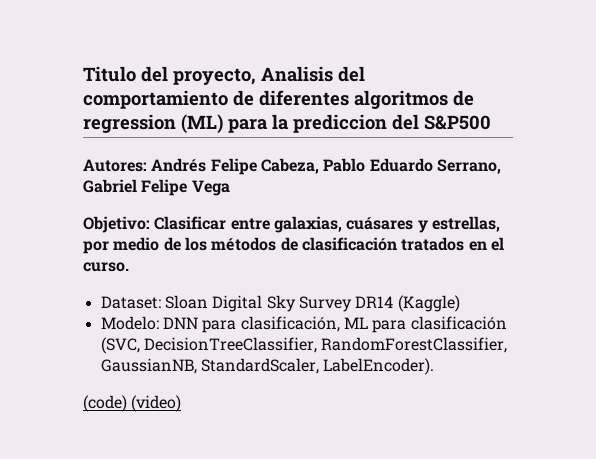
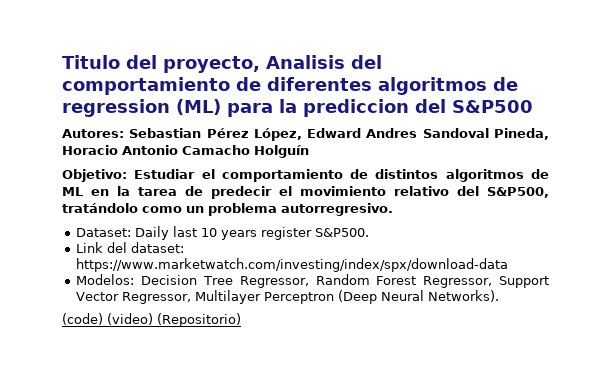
[151,158,501,175] [83,179,230,196] [83,216,500,233] [83,237,504,254] [83,262,129,272] [100,295,460,312] [100,316,507,333] [100,337,508,354] [100,358,435,375] Andrés Felipe Cabeza, Pablo Eduardo Serrano, Gabriel Felipe Vega // Objetivo: Clasificar entre galaxias, cuásares y estrellas, por medio de los métodos de clasificación tratados en el curso. // Dataset: Sloan Digital Sky Survey DR14 (Kaggle) // Modelo: DNN para clasificación, ML para clasificación (SVC, DecisionTreeClassifier, RandomForestClassifier, GaussianNB, StandardScaler, LabelEncoder). -> [129,128,549,141] [62,145,309,158] [62,169,549,182] [62,186,549,199] [62,203,393,216] [76,226,370,240] [76,242,185,253] [76,258,509,272] [76,274,549,288] [76,290,500,304] Sebastian Pérez López, Edward Andres Sandoval Pineda, Horacio Antonio Camacho Holguín // Objetivo: Estudiar el comportamiento de distintos algoritmos de ML en la tarea de predecir el movimiento relativo del S&P500, tratándolo como un problema autorregresivo. // Dataset: Daily last 10 years register S&P500. // Link del dataset: https://www.marketwatch.com/investing/index/spx/download-data // Modelos: Decision Tree Regressor, Random Forest Regressor, Support Vector Regressor, Multilayer Perceptron (Deep Neural Networks).
(182, 403) none -> [157,313,241,327] (Repositorio)

